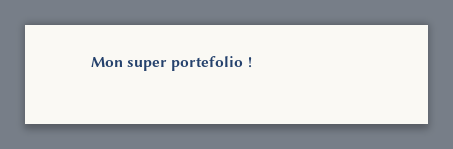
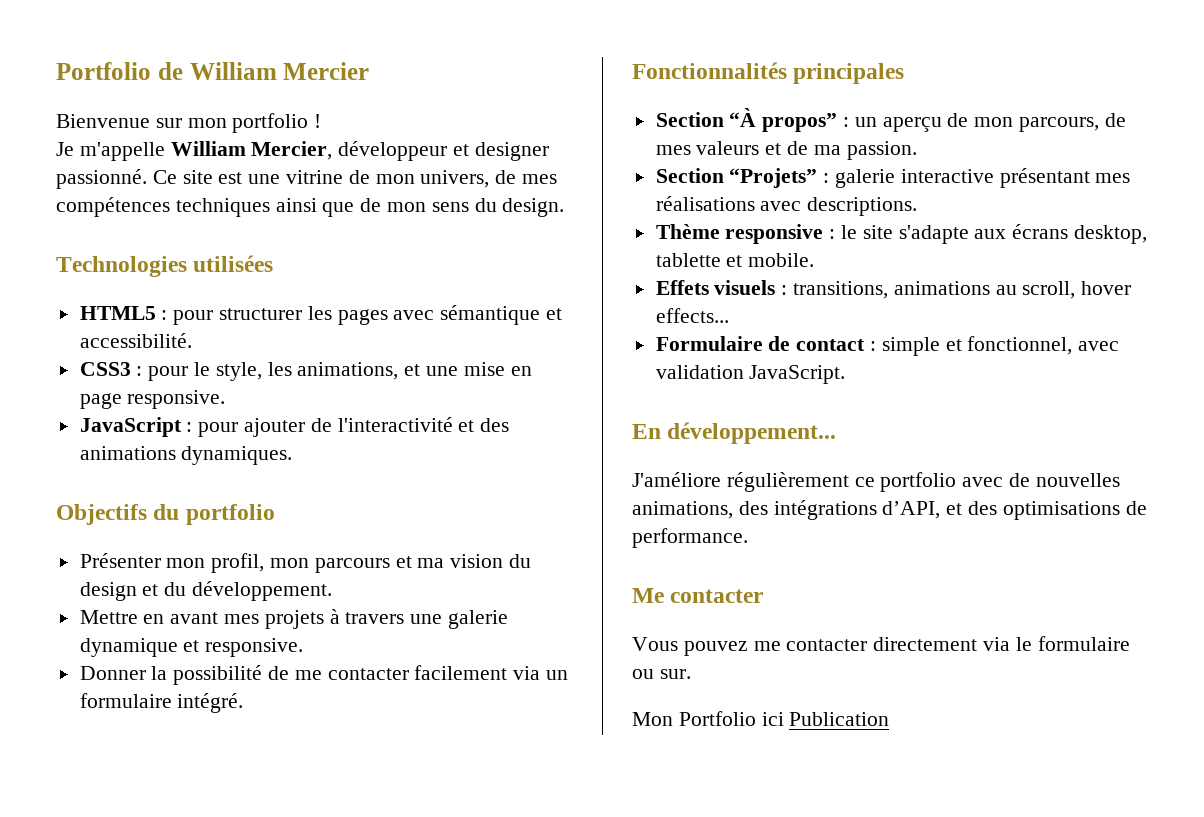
[91,56,252,71] Mon super portefolio ! -> [56,62,370,80] [56,113,322,133] [56,141,549,161] [56,169,558,189] [56,197,565,217] [56,255,274,277] [79,305,563,325] [79,333,192,348] [79,362,532,381] [79,390,226,409] [79,417,510,437] [79,446,293,465] [56,504,275,525] [79,553,532,573] [79,581,333,601] [79,609,509,629] [79,638,304,657] [79,665,569,685] [79,693,244,713] [632,62,905,84] [655,108,1126,132] [655,141,917,160] [655,168,1131,188] [655,196,918,216] [655,224,1148,244] [655,253,815,267] [655,280,1132,299] [655,308,729,323] [655,336,1120,356] [655,365,846,384] [632,422,837,444] [632,472,1120,492] [632,500,1147,520] [632,528,748,548] [632,588,764,603] [632,636,1130,656] [632,669,691,679] [632,711,890,726] Portfolio de William Mercier // Bienvenue sur mon portfolio ! // Je m'appelle William Mercier, développeur et designer passionné. Ce site est une vitrine de mon univers, de mes compétences techniques ainsi que de mon sens du design. // Technologies utilisées // HTML5 : pour structurer les pages avec sémantique et accessibilité. // CSS3 : pour le style, les animations, et une mise en page responsive. // JavaScript : pour ajouter de l'interactivité et des animations dynamiques. // Objectifs du portfolio // Présenter mon profil, mon parcours et ma vision du design et du développement. // Mettre en avant mes projets à travers une galerie dynamique et responsive. // Donner la possibilité de me contacter facilement via un formulaire intégré. // Fonctionnalités principales // Section “À propos” : un aperçu de mon parcours, de mes valeurs et de ma passion. // Section “Projets” : galerie interactive présentant mes réalisations avec descriptions. // Thème responsive : le site s'adapte aux écrans desktop, tablette et mobile. // Effets visuels : transitions, animations au scroll, hover effects... // Formulaire de contact : simple et fonctionnel, avec validation JavaScript. // En développement... // J'améliore régulièrement ce portfolio avec de nouvelles animations, des intégrations d’API, et des optimisations de performance. // Me contacter // Vous pouvez me contacter directement via le formulaire ou sur. // Mon Portfolio ici Publication

